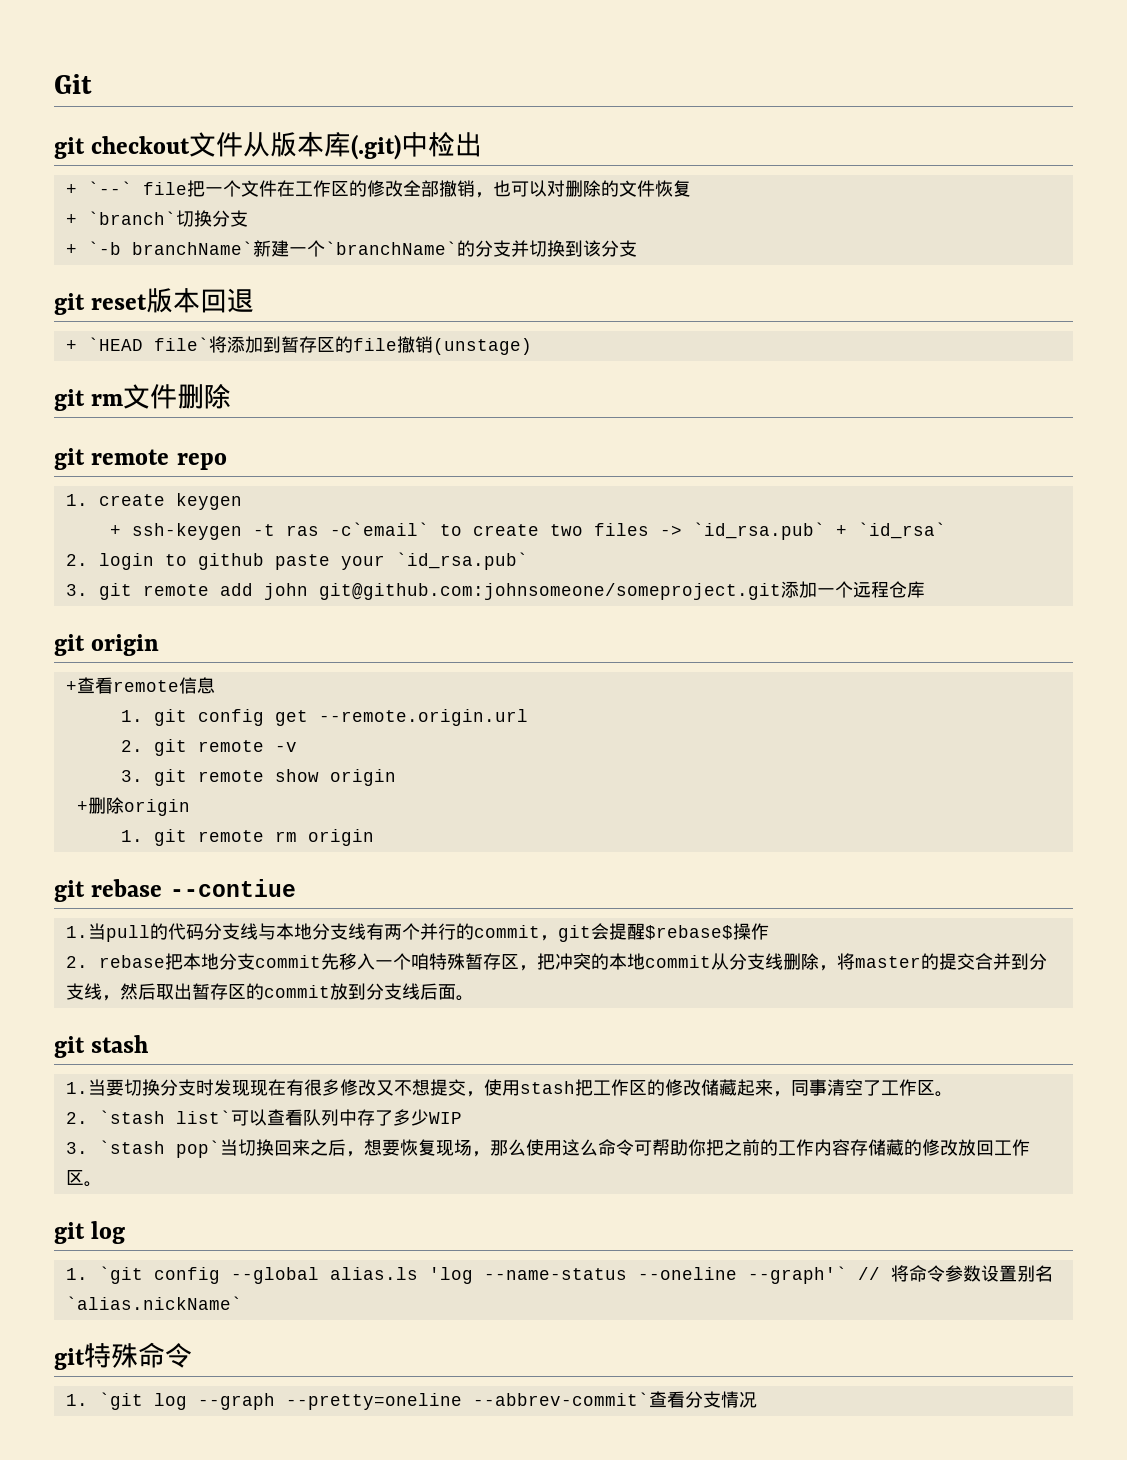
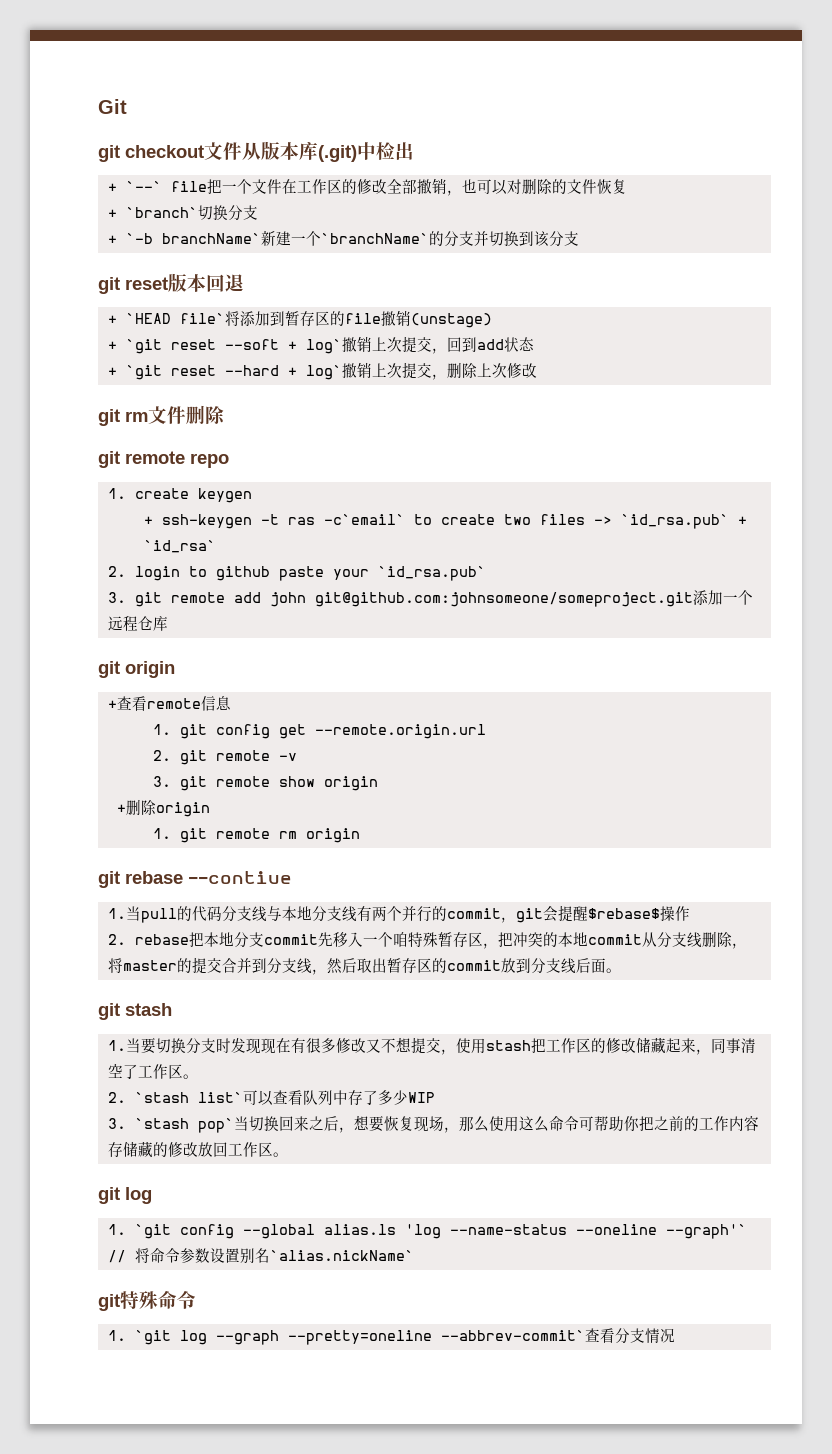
(532, 346) none -> [108,336,535,354] [108,362,538,380] // + `git reset --soft + log`撤销上次提交，回到add状态 // + `git reset --hard + log`撤销上次提交，删除上次修改

